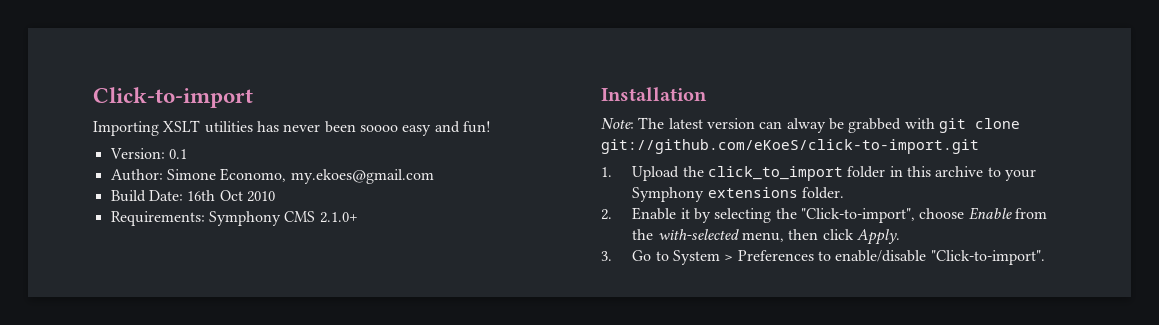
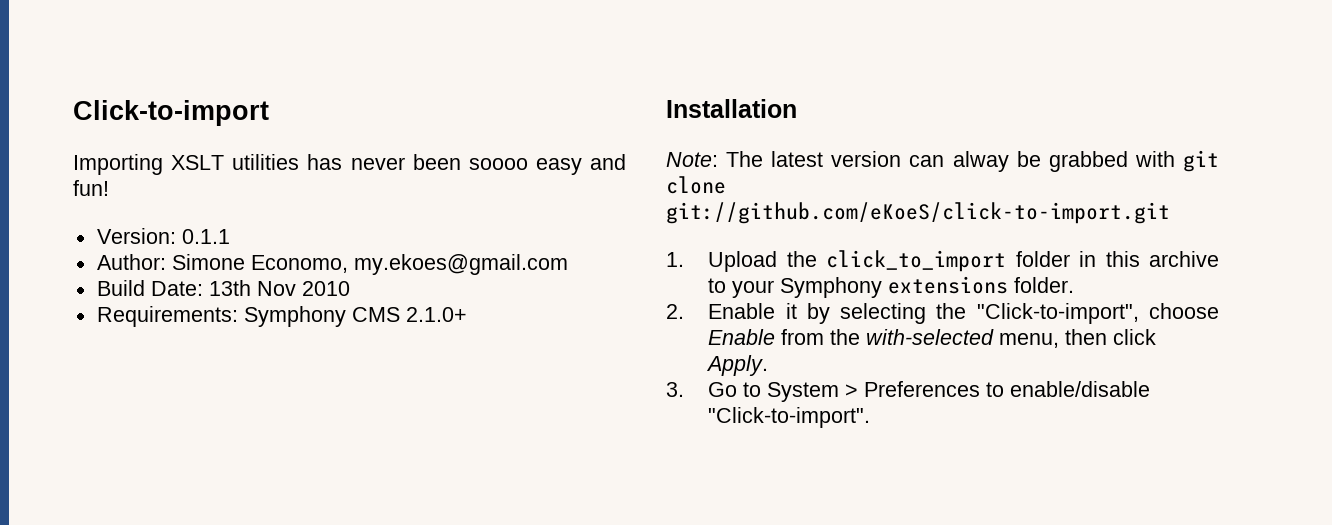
[168,149,187,159] 0.1 -> [181,229,230,244] 0.1.1
[187,190,243,201] 16th Oct -> [208,280,296,296] 13th Nov

